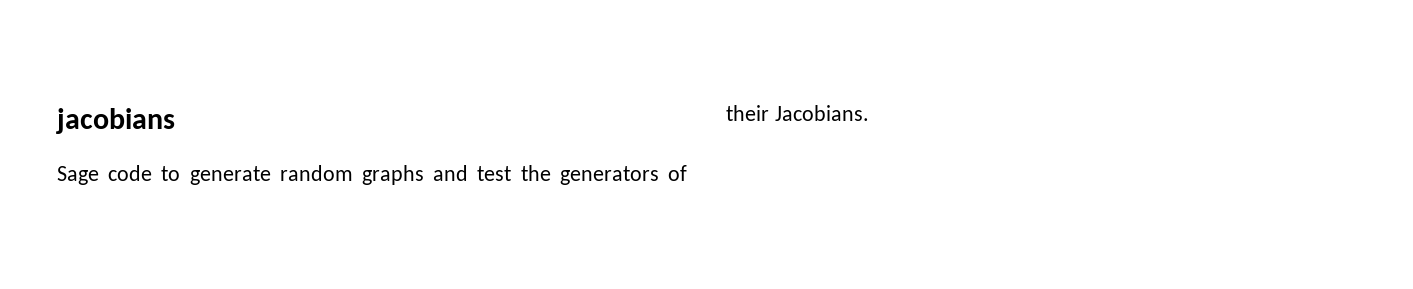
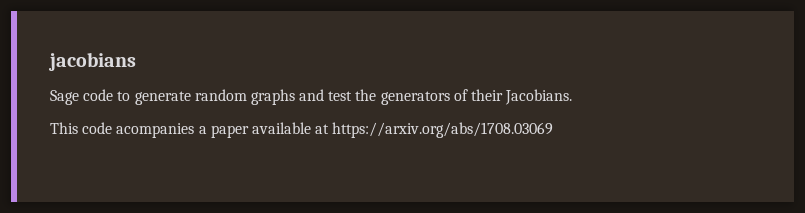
(869, 113) none -> [50,122,554,138] // This code acompanies a paper available at https://arxiv.org/abs/1708.03069

